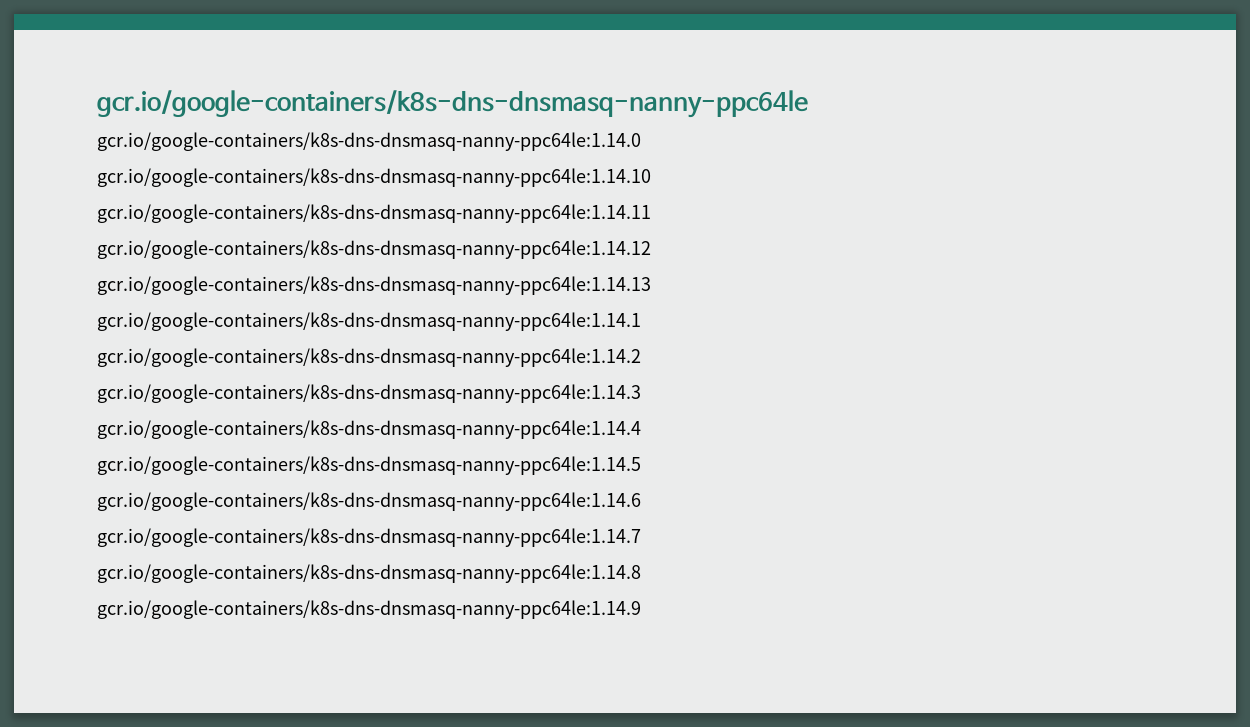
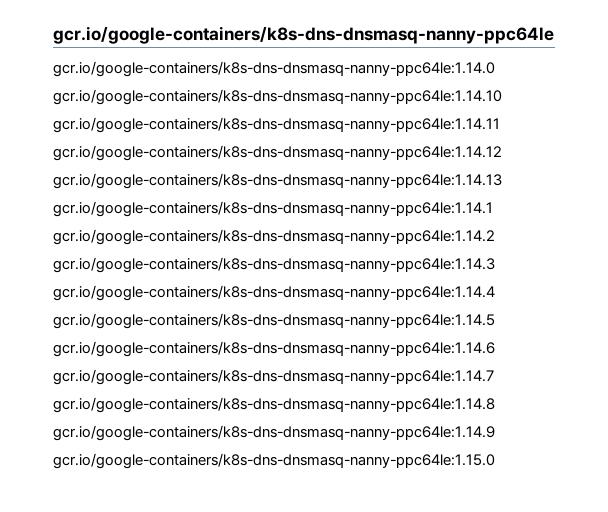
(641, 609) none -> [53,453,495,469] // gcr.io/google-containers/k8s-dns-dnsmasq-nanny-ppc64le:1.15.0

